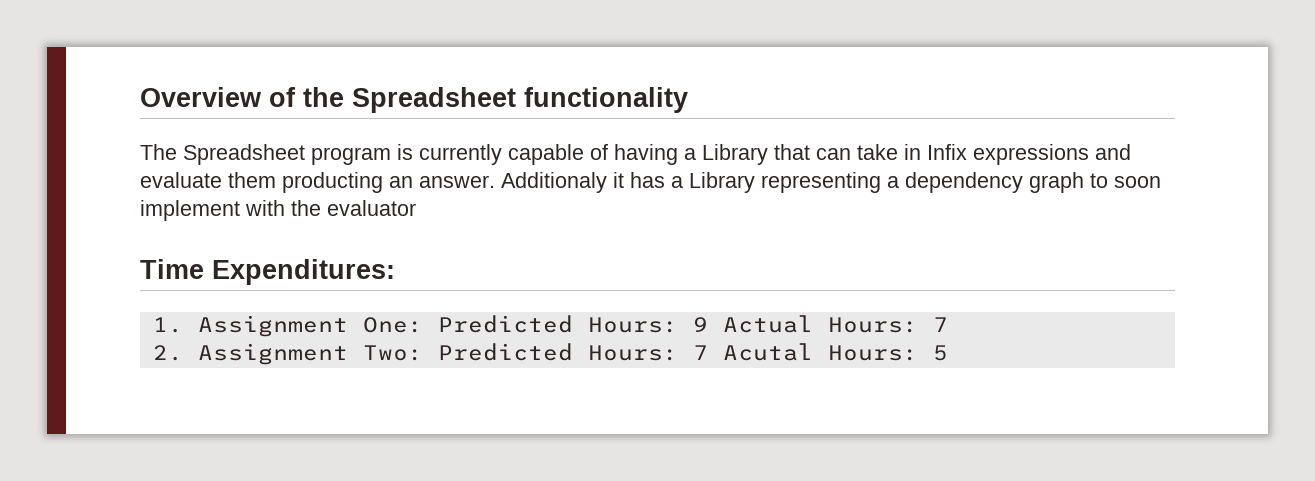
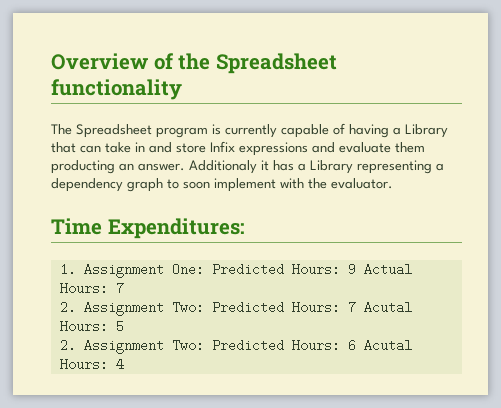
(921, 152) none -> [149,142,206,153] and store
[327,200,416,216] evaluator -> [331,178,393,189] evaluator.
(948, 353) none -> [59,339,412,354] [59,358,124,371] // 2. Assignment Two: Predicted Hours: 6 Acutal Hours: 4

